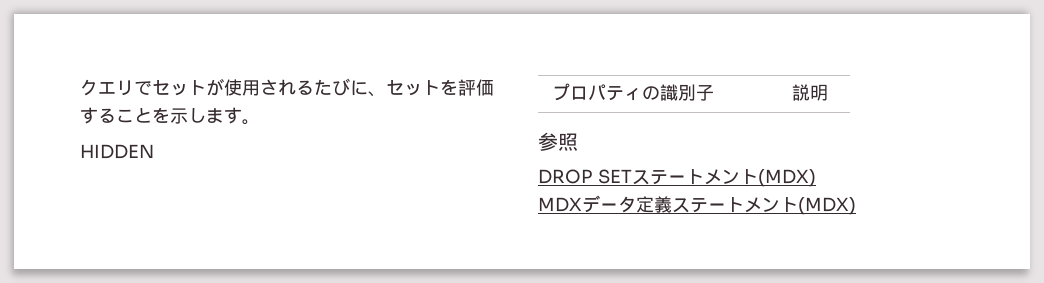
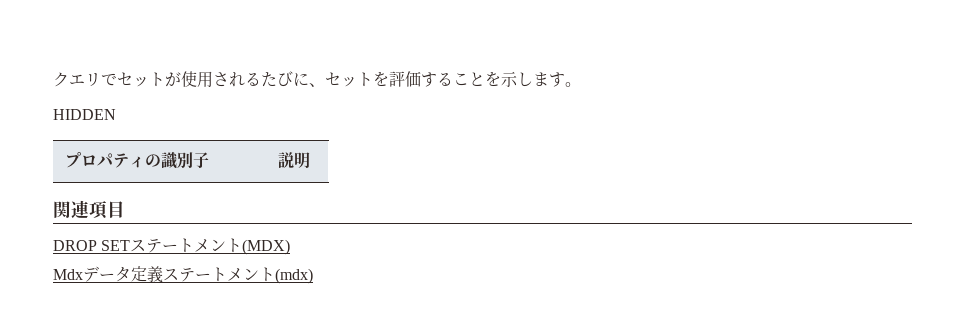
[538,132,578,151] 参照 -> [53,200,125,219] 関連項目
[538,197,582,212] MDX -> [53,269,83,280] Mdx
[798,197,856,215] (MDX) -> [275,268,313,284] (mdx)

